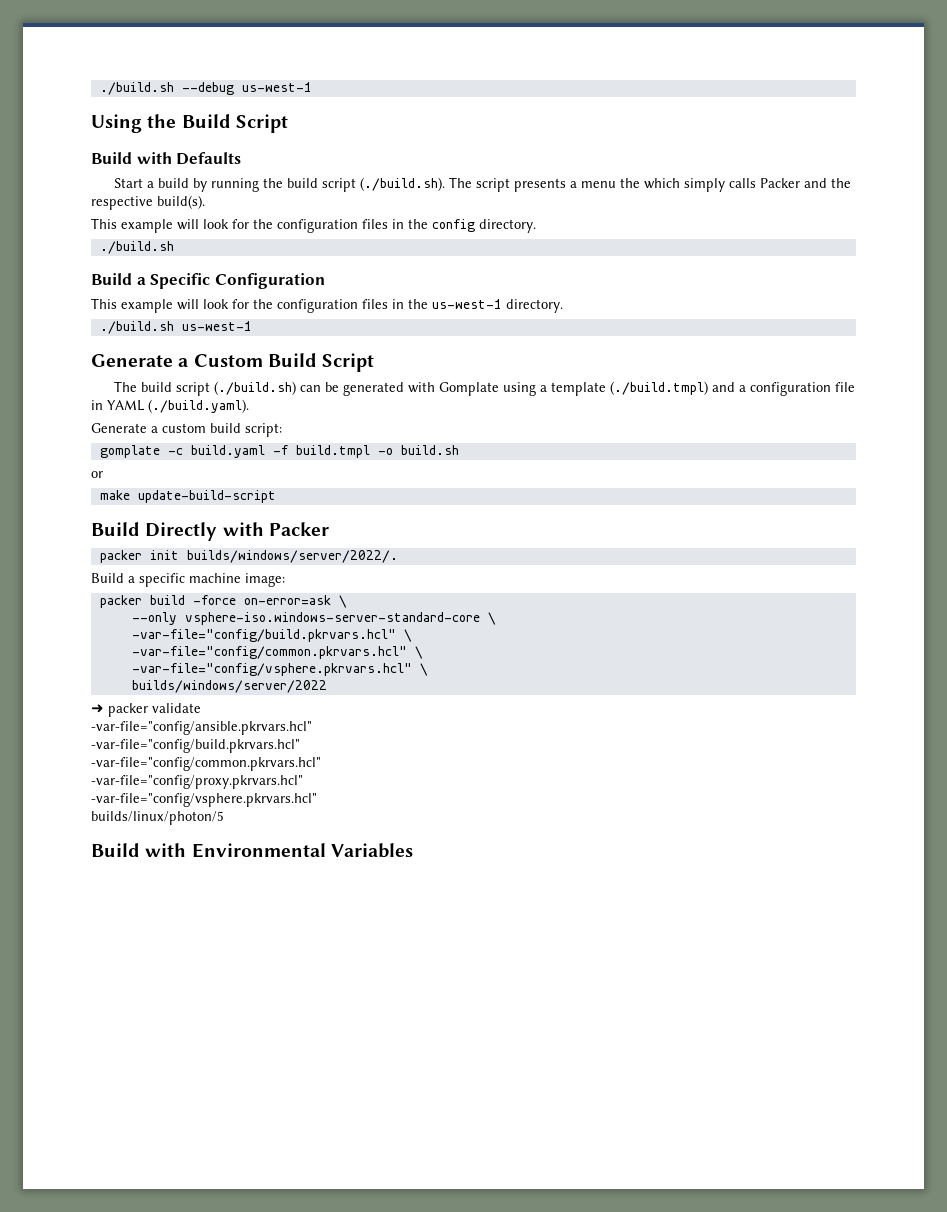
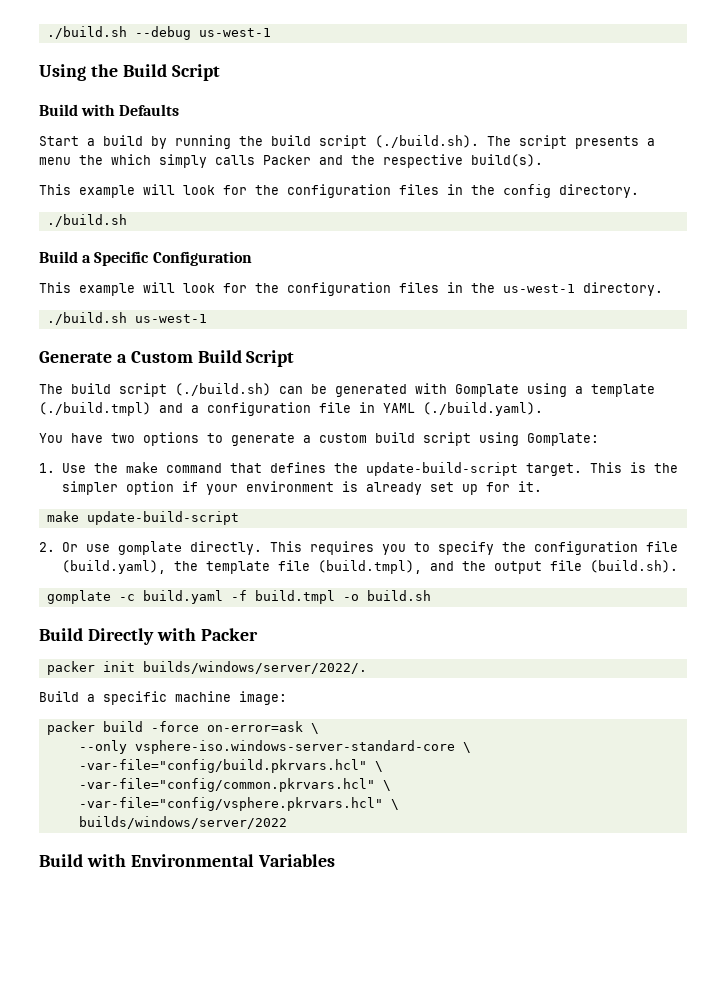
[91,423,282,437] Generate a custom build script: -> [39,432,599,446] [39,462,678,476] [61,481,542,495] [46,511,239,525] [39,541,678,555] [61,560,678,574] You have two options to generate a custom build script using Gomplate: // 1. Use the make command that defines the update-build-script target. This is the simpler option if your environment is already set up for it. // make update-build-script // 2. Or use gomplate directly. This requires you to specify the configuration file (build.yaml), the template file (build.tmpl), and the output file (build.sh).
[91,471,103,478] [99,490,276,503] // or // make update-build-script -> (431, 595) none
[91,703,201,717] [91,721,312,735] [91,739,300,753] [91,757,321,771] [91,775,303,789] [91,793,317,807] [91,811,224,825] // ➜ packer validate // -var-file="config/ansible.pkrvars.hcl" // -var-file="config/build.pkrvars.hcl" // -var-file="config/common.pkrvars.hcl" // -var-file="config/proxy.pkrvars.hcl" // -var-file="config/vsphere.pkrvars.hcl" // builds/linux/photon/5 -> (287, 822) none

